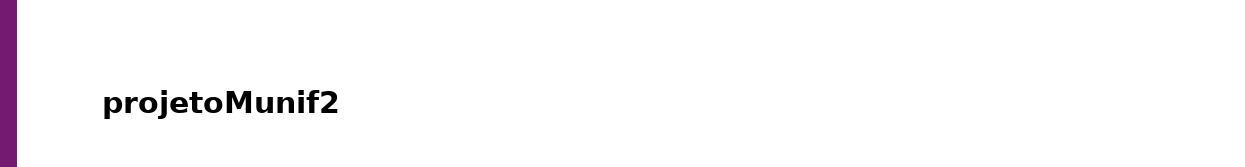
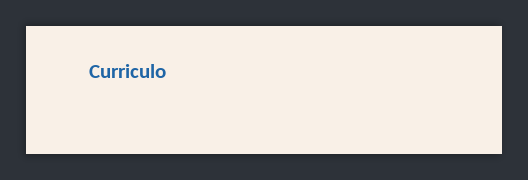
[102,90,340,119] projetoMunif2 -> [89,64,166,78] Curriculo

